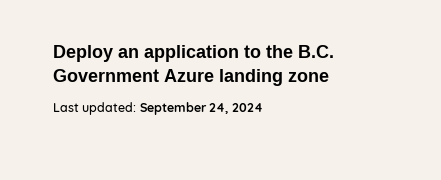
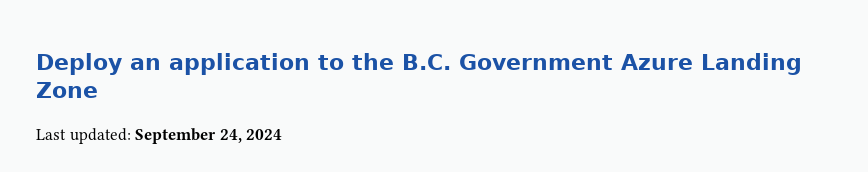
[219,69,329,86] landing zone -> [701,53,802,75] [36,82,98,98] Landing Zone

